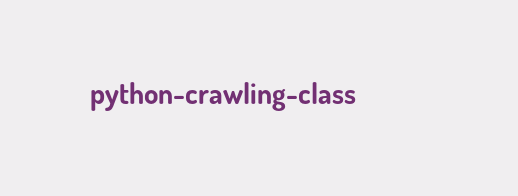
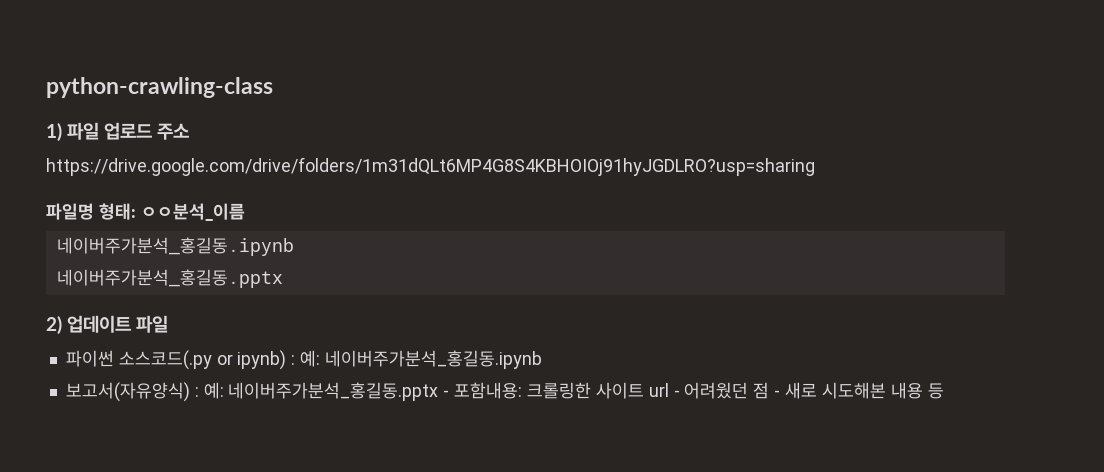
(356, 96) none -> [46,122,190,141] [46,157,815,176] [46,203,245,221] [56,237,294,256] [56,269,283,288] [46,315,169,334] [65,350,542,370] [65,382,944,402] // 1) 파일 업로드 주소 // https://drive.google.com/drive/folders/1m31dQLt6MP4G8S4KBHOIOj91hyJGDLRO?usp=sharing // 파일명 형태: ㅇㅇ분석_이름 // 네이버주가분석_홍길동.ipynb // 네이버주가분석_홍길동.pptx // 2) 업데이트 파일 // 파이썬 소스코드(.py or ipynb) : 예: 네이버주가분석_홍길동.ipynb // 보고서(자유양식) : 예: 네이버주가분석_홍길동.pptx - 포함내용: 크롤링한 사이트 url - 어려웠던 점 - 새로 시도해본 내용 등

